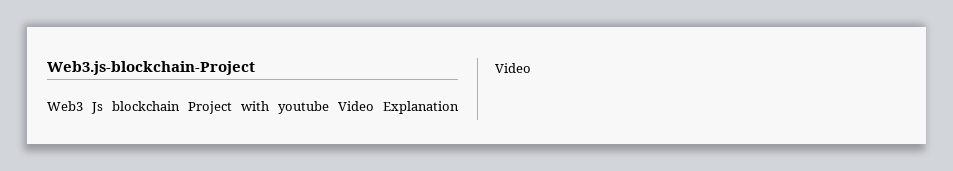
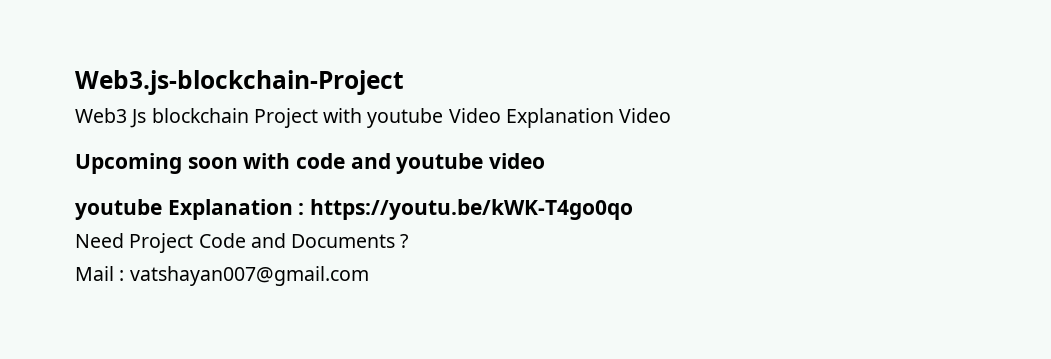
(531, 68) none -> [75,153,546,174] [75,199,634,220] [75,233,409,253] [75,266,369,286] // Upcoming soon with code and youtube video // youtube Explanation : https://youtu.be/kWK-T4go0qo // Need Project Code and Documents ? // Mail : vatshayan007@gmail.com

